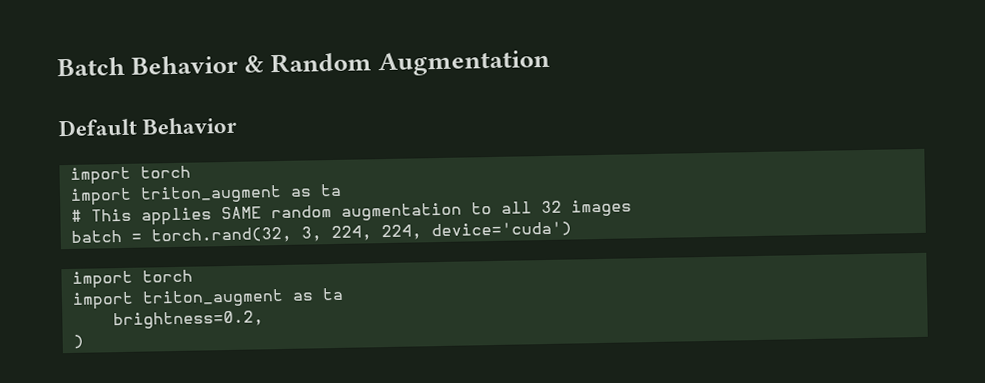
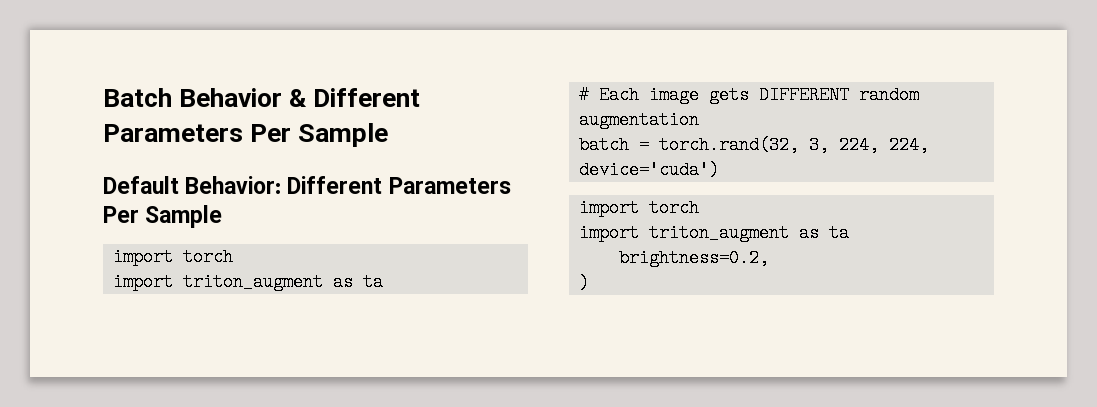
[270,49,551,77] [58,116,238,137] Random Augmentation // Default Behavior -> [313,88,421,107] [103,123,389,147] [103,176,511,194] [103,205,223,228] Different Parameters Per Sample // Default Behavior: Different Parameters Per Sample
[91,199,633,226] This applies SAME random augmentation to all 32 images -> [599,86,920,104] [579,111,700,129] Each image gets DIFFERENT random augmentation

